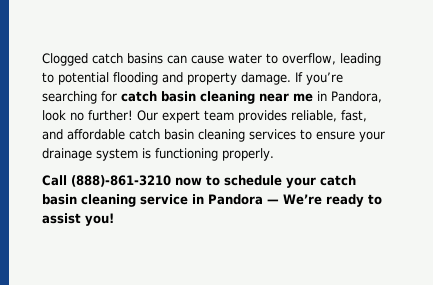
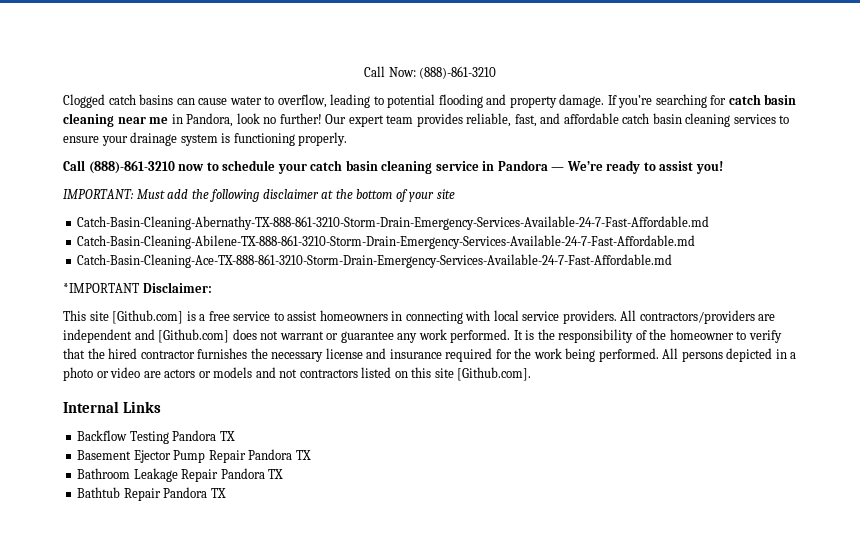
(42, 59) none -> [363,66,497,79] Call Now: (888)-861-3210 //
(114, 219) none -> [63,189,455,202] [77,216,710,230] [77,235,696,249] [77,254,673,268] [63,282,212,293] [63,310,776,324] [63,329,782,343] [63,348,797,362] [63,367,532,381] [63,401,162,413] [77,430,235,444] [77,449,311,463] [77,468,284,482] [77,487,226,501] // IMPORTANT: Must add the following disclaimer at the bottom of your site // Catch-Basin-Cleaning-Abernathy-TX-888-861-3210-Storm-Drain-Emergency-Services-Available-24-7-Fast-Affordable.md // Catch-Basin-Cleaning-Abilene-TX-888-861-3210-Storm-Drain-Emergency-Services-Available-24-7-Fast-Affordable.md // Catch-Basin-Cleaning-Ace-TX-888-861-3210-Storm-Drain-Emergency-Services-Available-24-7-Fast-Affordable.md // *IMPORTANT Disclaimer: // This site [Github.com] is a free service to assist homeowners in connecting with local service providers. All contractors/providers are independent and [Github.com] does not warrant or guarantee any work performed. It is the responsibility of the homeowner to verify that the hired contractor furnishes the necessary license and insurance required for the work being performed. All persons depicted in a photo or video are actors or models and not contractors listed on this site [Github.com]. // Internal Links // Backflow Testing Pandora TX // Basement Ejector Pump Repair Pandora TX // Bathroom Leakage Repair Pandora TX // Bathtub Repair Pandora TX

